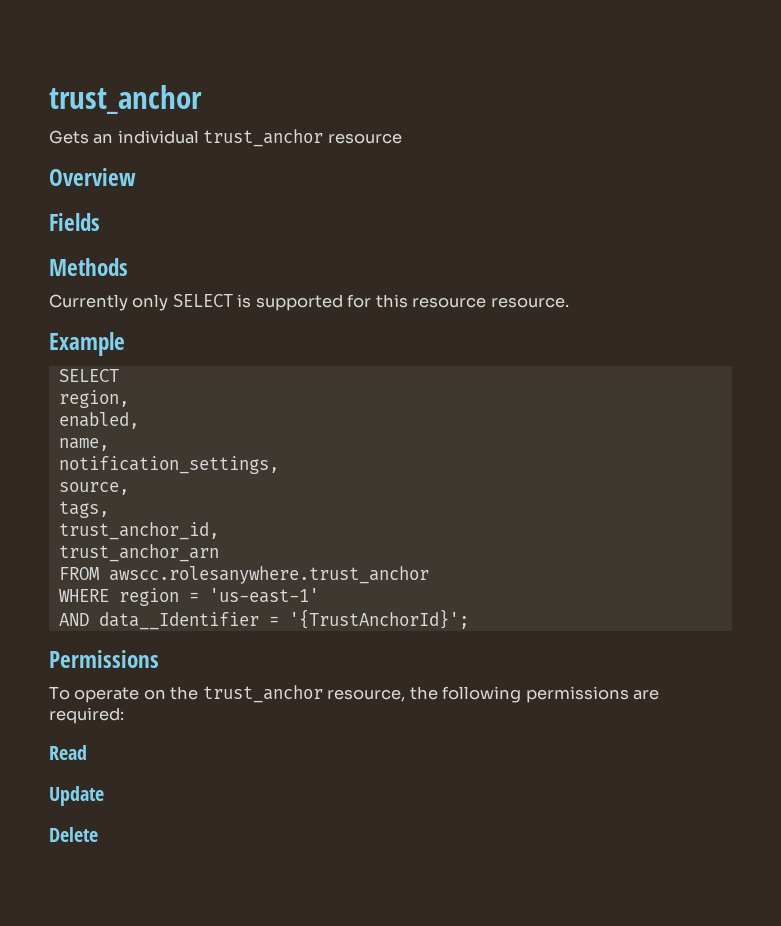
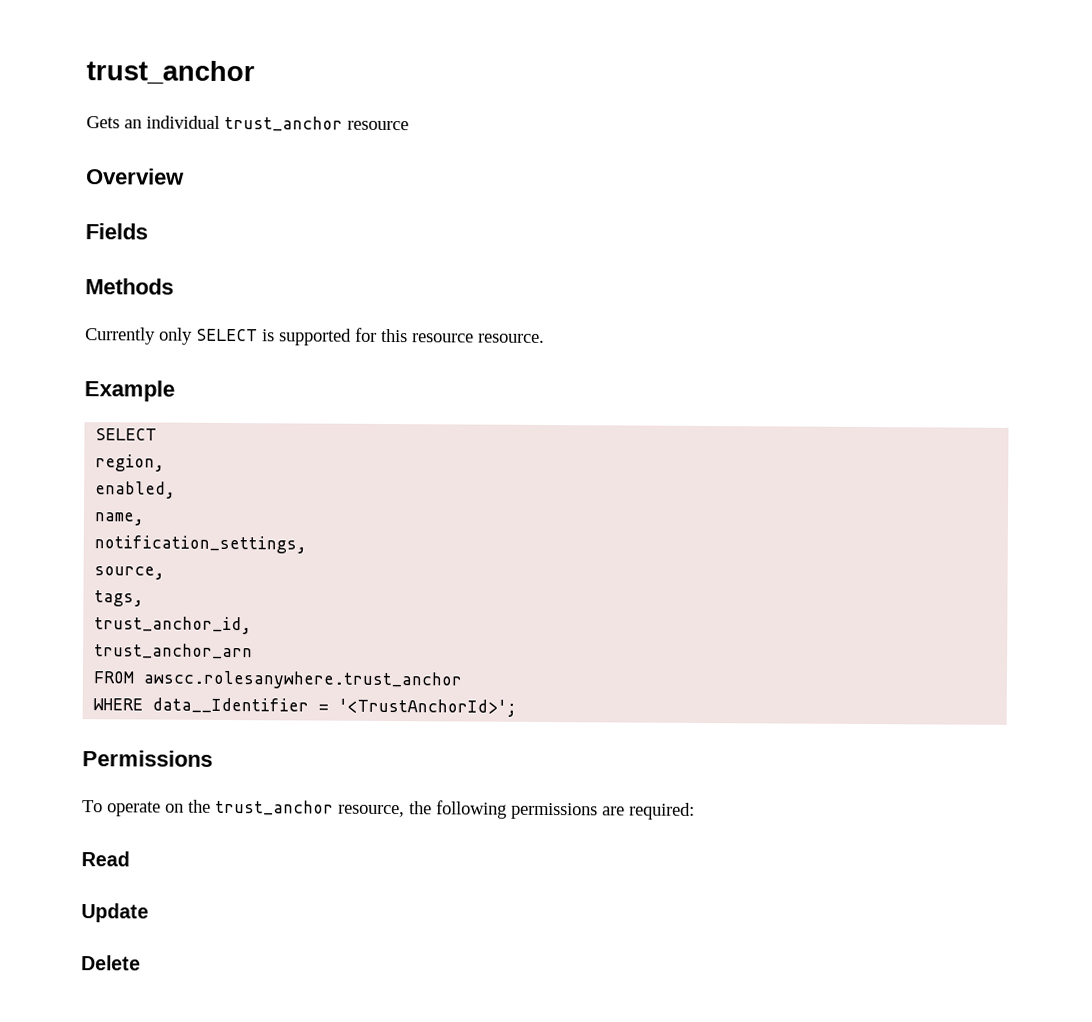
[118,588,319,606] [58,613,89,626] region = 'us-east-1' // AND -> (144, 704) none
[288,609,469,629] '{TrustAnchorId}'; -> [338,698,518,717] '<TrustAnchorId>';

